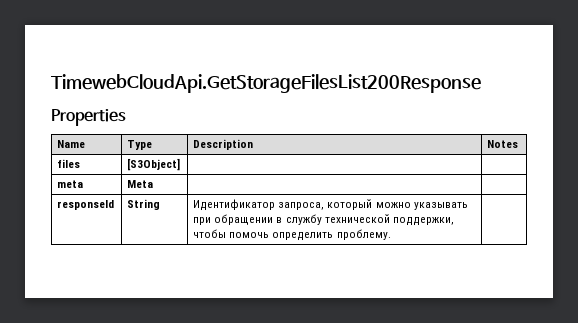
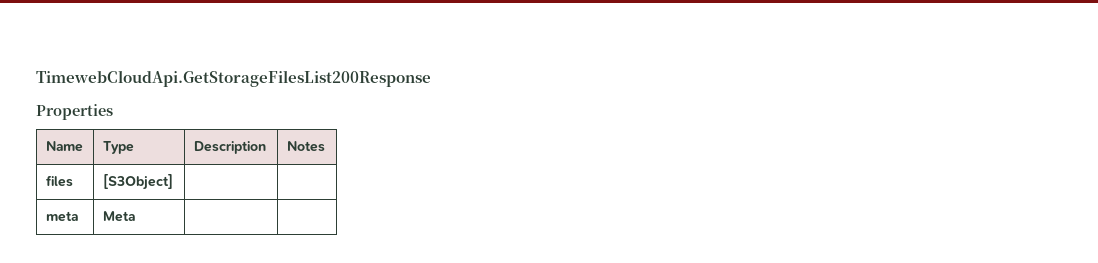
[57,200,115,210] [127,199,161,210] [193,199,468,211] [193,214,454,226] [193,229,391,241] // responseId | String | Идентификатор запроса, который можно указывать при обращении в службу технической поддержки, чтобы помочь определить проблему. | -> (135, 216) none

